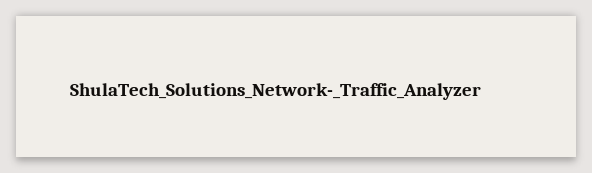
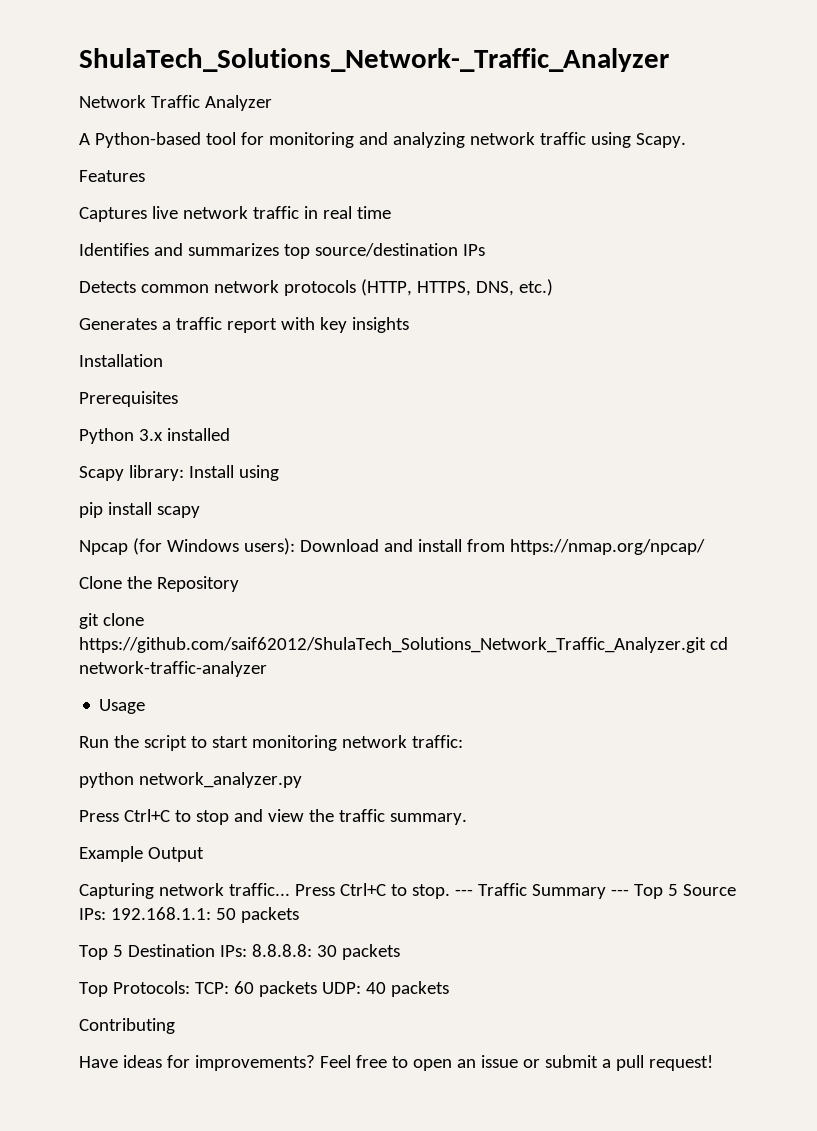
(481, 91) none -> [79,95,272,111] [79,132,686,148] [79,170,145,182] [79,206,391,222] [79,243,485,259] [79,279,553,296] [79,317,409,333] [79,354,163,367] [79,391,178,407] [79,428,230,444] [79,465,279,481] [79,502,200,518] [79,538,705,555] [79,576,239,592] [79,613,144,629] [79,637,728,653] [79,661,267,677] [99,699,146,714] [79,735,463,751] [79,772,302,788] [79,809,467,825] [79,846,204,862] [79,883,736,899] [79,907,299,923] [79,944,400,960] [79,981,449,997] [79,1018,175,1034] [79,1055,713,1071] // Network Traffic Analyzer // A Python-based tool for monitoring and analyzing network traffic using Scapy. // Features // Captures live network traffic in real time // Identifies and summarizes top source/destination IPs // Detects common network protocols (HTTP, HTTPS, DNS, etc.) // Generates a traffic report with key insights // Installation // Prerequisites // Python 3.x installed // Scapy library: Install using // pip install scapy // Npcap (for Windows users): Download and install from https://nmap.org/npcap/ // Clone the Repository // git clone https://github.com/saif62012/ShulaTech_Solutions_Network_Traffic_Analyzer.git cd network-traffic-analyzer // Usage // Run the script to start monitoring network traffic: // python network_analyzer.py // Press Ctrl+C to stop and view the traffic summary. // Example Output // Capturing network traffic... Press Ctrl+C to stop. --- Traffic Summary --- Top 5 Source IPs: 192.168.1.1: 50 packets // Top 5 Destination IPs: 8.8.8.8: 30 packets // Top Protocols: TCP: 60 packets UDP: 40 packets // Contributing // Have ideas for improvements? Feel free to open an issue or submit a pull request!

